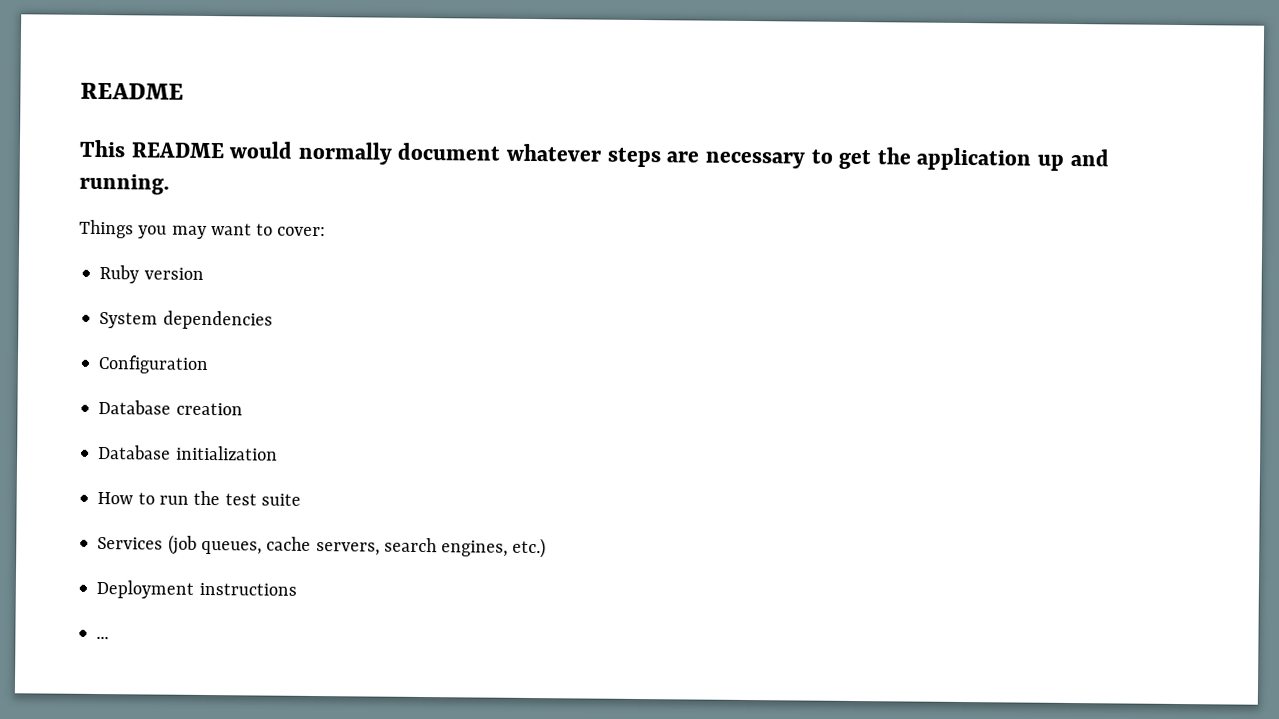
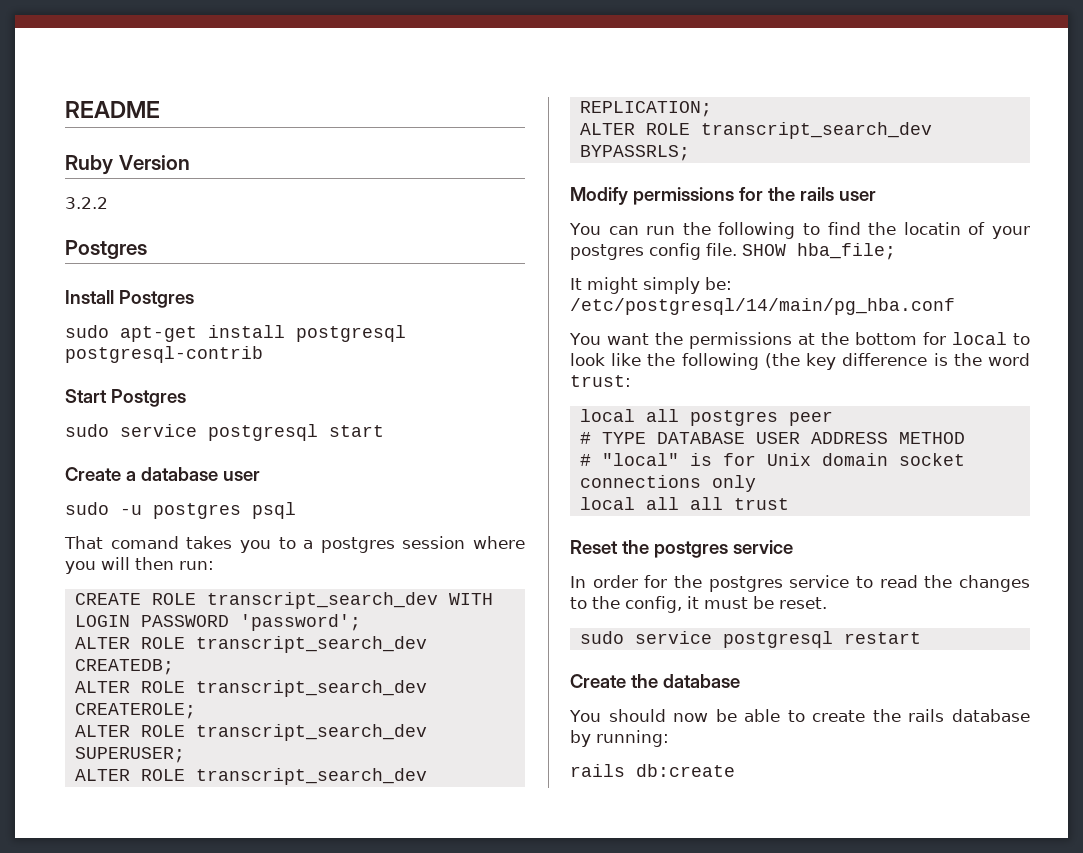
[79,139,1109,171] [79,173,170,195] [79,219,327,239] [99,265,204,284] [99,310,273,330] [98,355,210,375] [98,399,243,416] [98,444,278,461] [97,490,301,506] [97,534,547,559] [96,579,297,599] [96,635,110,640] This README would normally document whatever steps are necessary to get the application up and running. // Things you may want to cover: // Ruby version // System dependencies // Configuration // Database creation // Database initialization // How to run the test suite // Services (job queues, cache servers, search engines, etc.) // Deployment instructions // ... -> [65,155,190,175] [65,197,108,209] [65,240,147,259] [65,290,194,308] [65,325,406,342] [65,346,263,363] [65,389,186,407] [65,424,384,441] [65,467,260,481] [65,502,296,519] [64,536,525,553] [65,557,214,574] [74,592,493,609] [74,614,361,631] [74,636,427,653] [74,659,174,675] [74,680,427,697] [74,703,196,719] [74,724,427,741] [74,747,185,763] [74,768,427,785] [579,101,712,117] [579,122,932,139] [579,145,690,161] [570,187,876,205] [569,222,1030,239] [570,243,896,260] [570,277,732,294] [570,298,955,315] [569,332,1030,349] [570,353,1030,370] [570,375,631,387] [579,409,833,426] [579,432,965,444] [579,453,965,466] [579,475,756,492] [579,497,789,510] [570,540,793,558] [570,575,1030,592] [570,596,827,613] [579,631,921,648] [570,674,740,688] [569,709,1030,722] [570,730,669,747] [570,764,735,777] Ruby Version // 3.2.2 // Postgres // Install Postgres // sudo apt-get install postgresql postgresql-contrib // Start Postgres // sudo service postgresql start // Create a database user // sudo -u postgres psql // That comand takes you to a postgres session where you will then run: // CREATE ROLE transcript_search_dev WITH LOGIN PASSWORD 'password'; // ALTER ROLE transcript_search_dev CREATEDB; // ALTER ROLE transcript_search_dev CREATEROLE; // ALTER ROLE transcript_search_dev SUPERUSER; // ALTER ROLE transcript_search_dev REPLICATION; // ALTER ROLE transcript_search_dev BYPASSRLS; // Modify permissions for the rails user // You can run the following to find the locatin of your postgres config file. SHOW hba_file; // It might simply be: /etc/postgresql/14/main/pg_hba.conf // You want the permissions at the bottom for local to look like the following (the key difference is the word trust: // local all postgres peer // # TYPE DATABASE USER ADDRESS METHOD // # "local" is for Unix domain socket connections only // local all all trust // Reset the postgres service // In order for the postgres service to read the changes to the config, it must be reset. // sudo service postgresql restart // Create the database // You should now be able to create the rails database by running: // rails db:create

